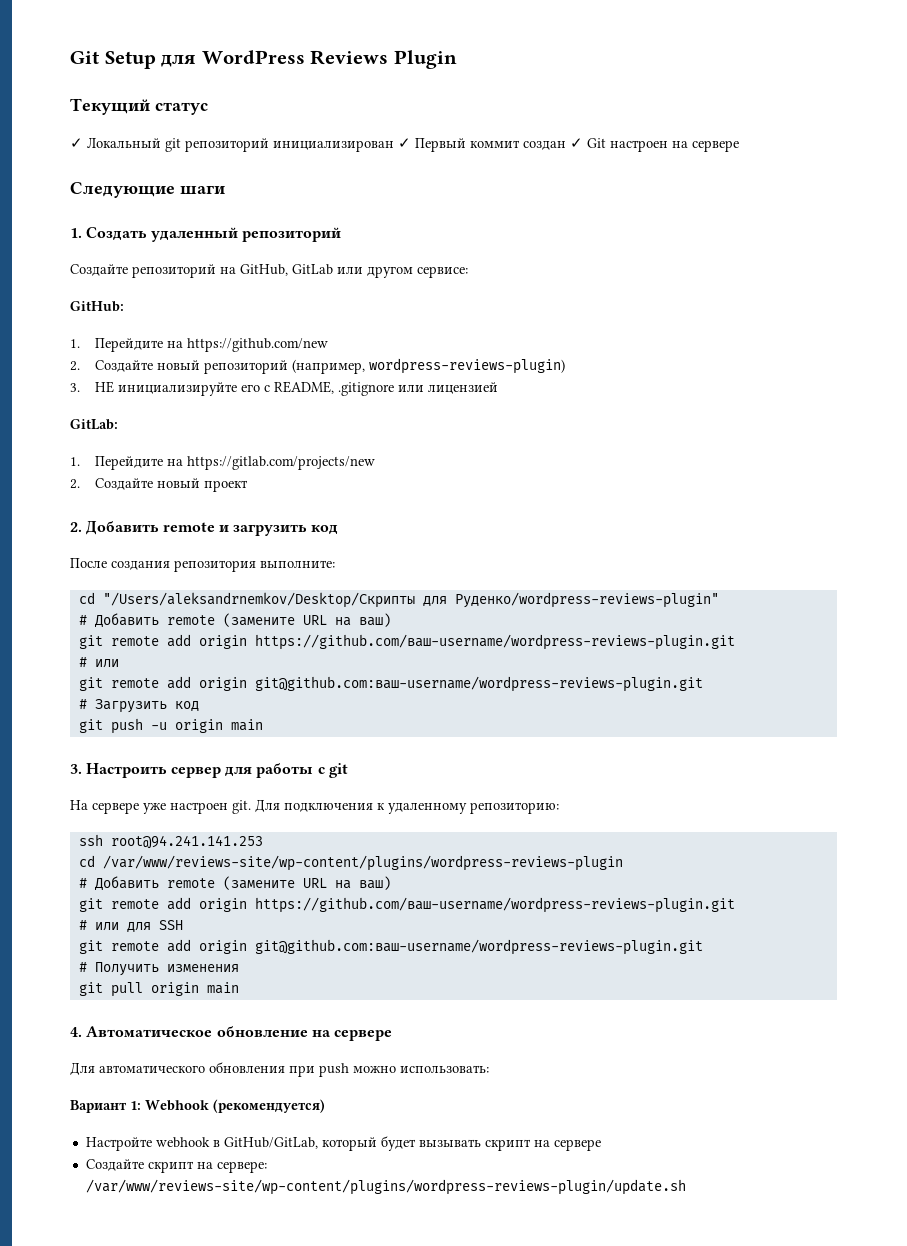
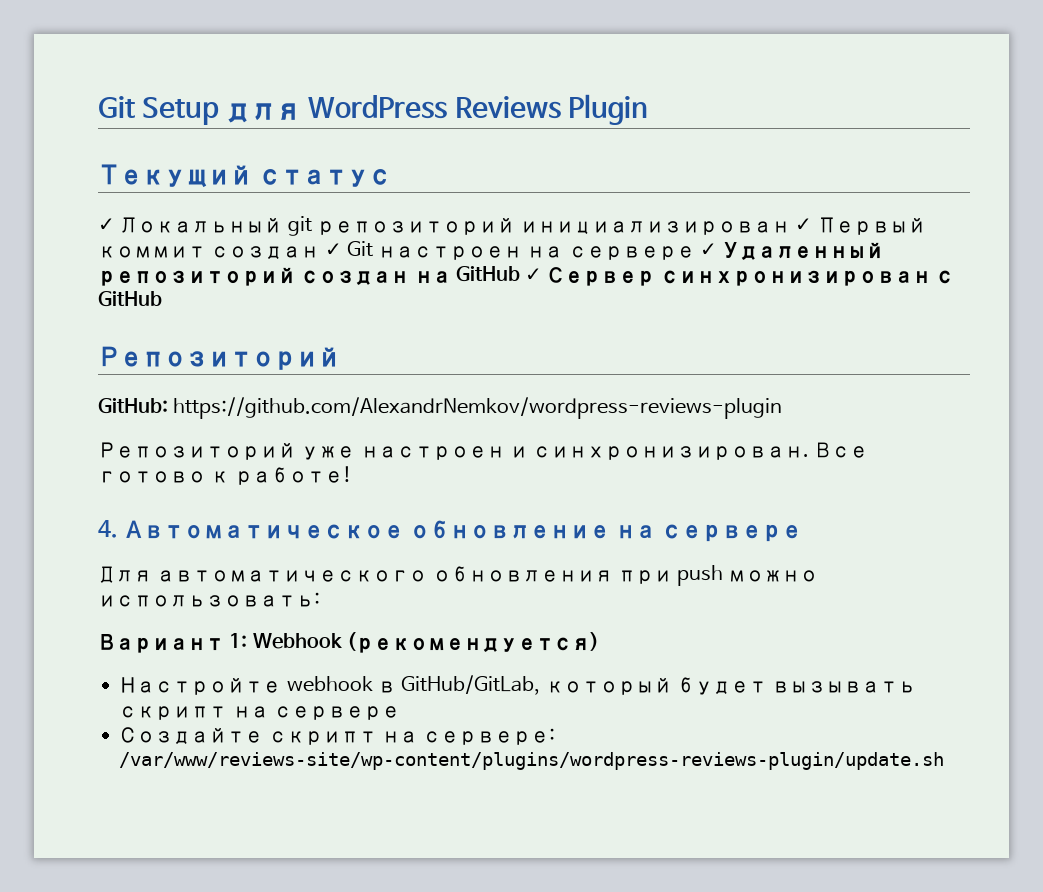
[70,182,226,198] [70,227,341,242] [70,264,468,278] [70,301,124,312] [70,338,328,352] [70,358,565,374] [70,381,498,396] [70,419,118,430] [70,456,375,470] [70,478,248,492] [70,521,338,536] [70,558,335,572] [78,592,719,608] [78,613,391,627] [78,634,735,650] [78,657,119,668] [78,676,703,692] [78,699,199,713] [78,718,263,734] [70,763,348,778] [70,799,559,814] [78,834,263,849] [78,855,623,871] [78,876,391,890] [78,897,735,913] [78,920,183,932] [78,939,703,955] [78,962,239,976] [78,982,239,997] // Следующие шаги // 1. Создать удаленный репозиторий // Создайте репозиторий на GitHub, GitLab или другом сервисе: // GitHub: // 1. Перейдите на https://github.com/new // 2. Создайте новый репозиторий (например, wordpress-reviews-plugin) // 3. НЕ инициализируйте его с README, .gitignore или лицензией // GitLab: // 1. Перейдите на https://gitlab.com/projects/new // 2. Создайте новый проект // 2. Добавить remote и загрузить код // После создания репозитория выполните: // cd "/Users/aleksandrnemkov/Desktop/Скрипты для Руденко/wordpress-reviews-plugin" // # Добавить remote (замените URL на ваш) // git remote add origin https://github.com/ваш-username/wordpress-reviews-plugin.git // # или // git remote add origin git@github.com:ваш-username/wordpress-reviews-plugin.git // # Загрузить код // git push -u origin main // 3. Настроить сервер для работы с git // На сервере уже настроен git. Для подключения к удаленному репозиторию: // ssh root@94.241.141.253 // cd /var/www/reviews-site/wp-content/plugins/wordpress-reviews-plugin // # Добавить remote (замените URL на ваш) // git remote add origin https://github.com/ваш-username/wordpress-reviews-plugin.git // # или для SSH // git remote add origin git@github.com:ваш-username/wordpress-reviews-plugin.git // # Получить изменения // git pull origin main -> [699,241,885,260] [98,266,954,286] [98,291,162,307] [98,346,340,370] [98,397,783,419] [98,442,869,460] [98,466,352,485] ✓ Удаленный репозиторий создан на GitHub ✓ Сервер синхронизирован с GitHub // Репозиторий // GitHub: https://github.com/AlexandrNemkov/wordpress-reviews-plugin // Репозиторий уже настроен и синхронизирован. Все готово к работе!

